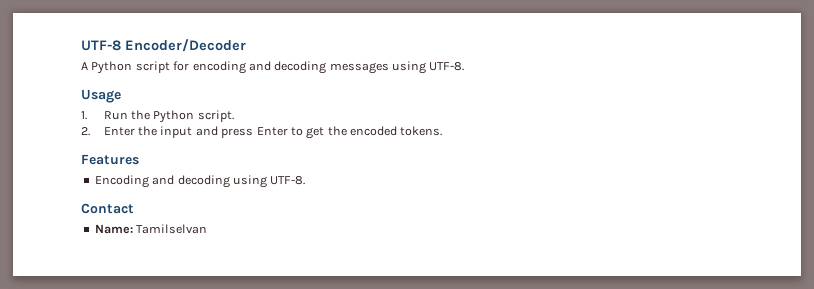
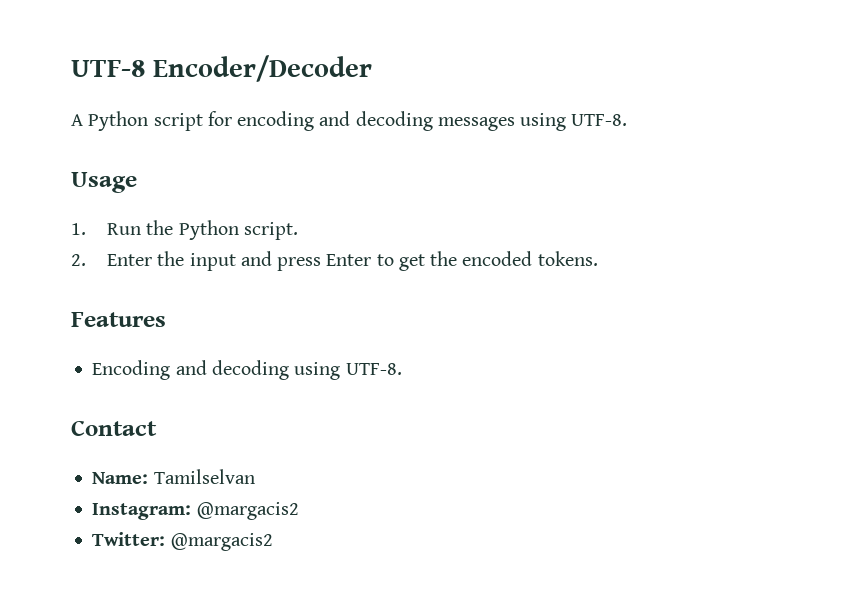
(208, 229) none -> [92,502,299,520] [92,532,273,551] // Instagram: @margacis2 // Twitter: @margacis2

